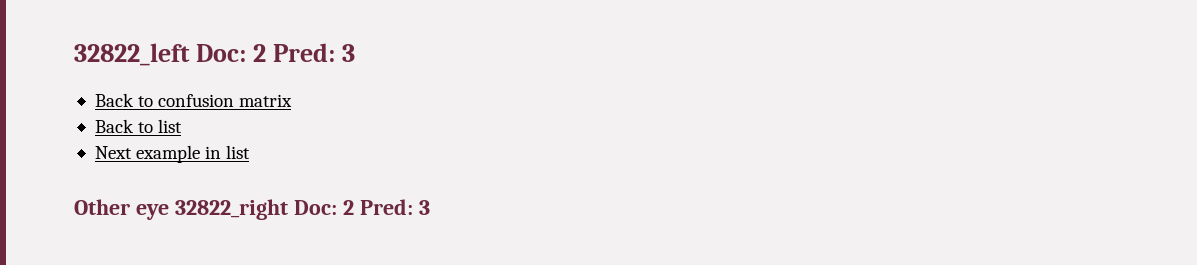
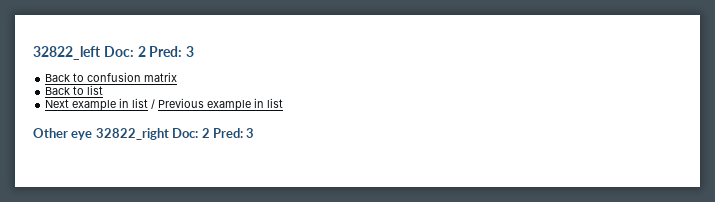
(251, 152) none -> [151,98,284,111] / Previous example in list

